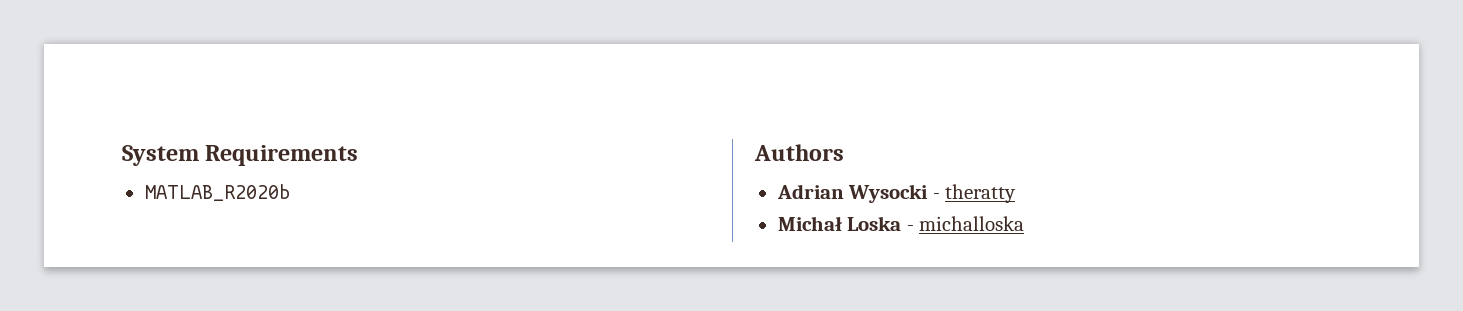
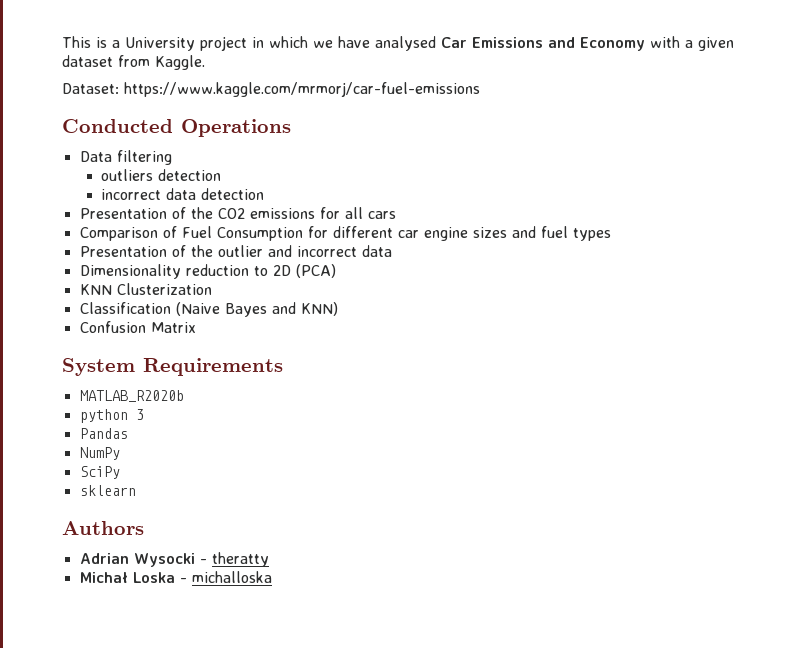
[122,145,359,166] [144,184,291,201] System Requirements // MATLAB_R2020b -> [62,36,734,51] [62,55,205,70] [62,82,480,97] [62,119,291,137] [79,150,172,165] [100,169,221,181] [100,188,264,200] [79,207,396,219] [79,226,611,241] [79,245,392,257] [79,264,336,279] [79,283,212,295] [79,302,338,317] [79,321,196,333] [62,358,283,376] [79,390,184,402] [79,409,144,423] [79,428,128,439] [79,447,120,460] [79,466,120,479] [79,485,136,496] This is a University project in which we have analysed Car Emissions and Economy with a given dataset from Kaggle. // Dataset: https://www.kaggle.com/mrmorj/car-fuel-emissions // Conducted Operations // Data filtering // outliers detection // incorrect data detection // Presentation of the CO2 emissions for all cars // Comparison of Fuel Consumption for different car engine sizes and fuel types // Presentation of the outlier and incorrect data // Dimensionality reduction to 2D (PCA) // KNN Clusterization // Classification (Naive Bayes and KNN) // Confusion Matrix // System Requirements // MATLAB_R2020b // python 3 // Pandas // NumPy // SciPy // sklearn

